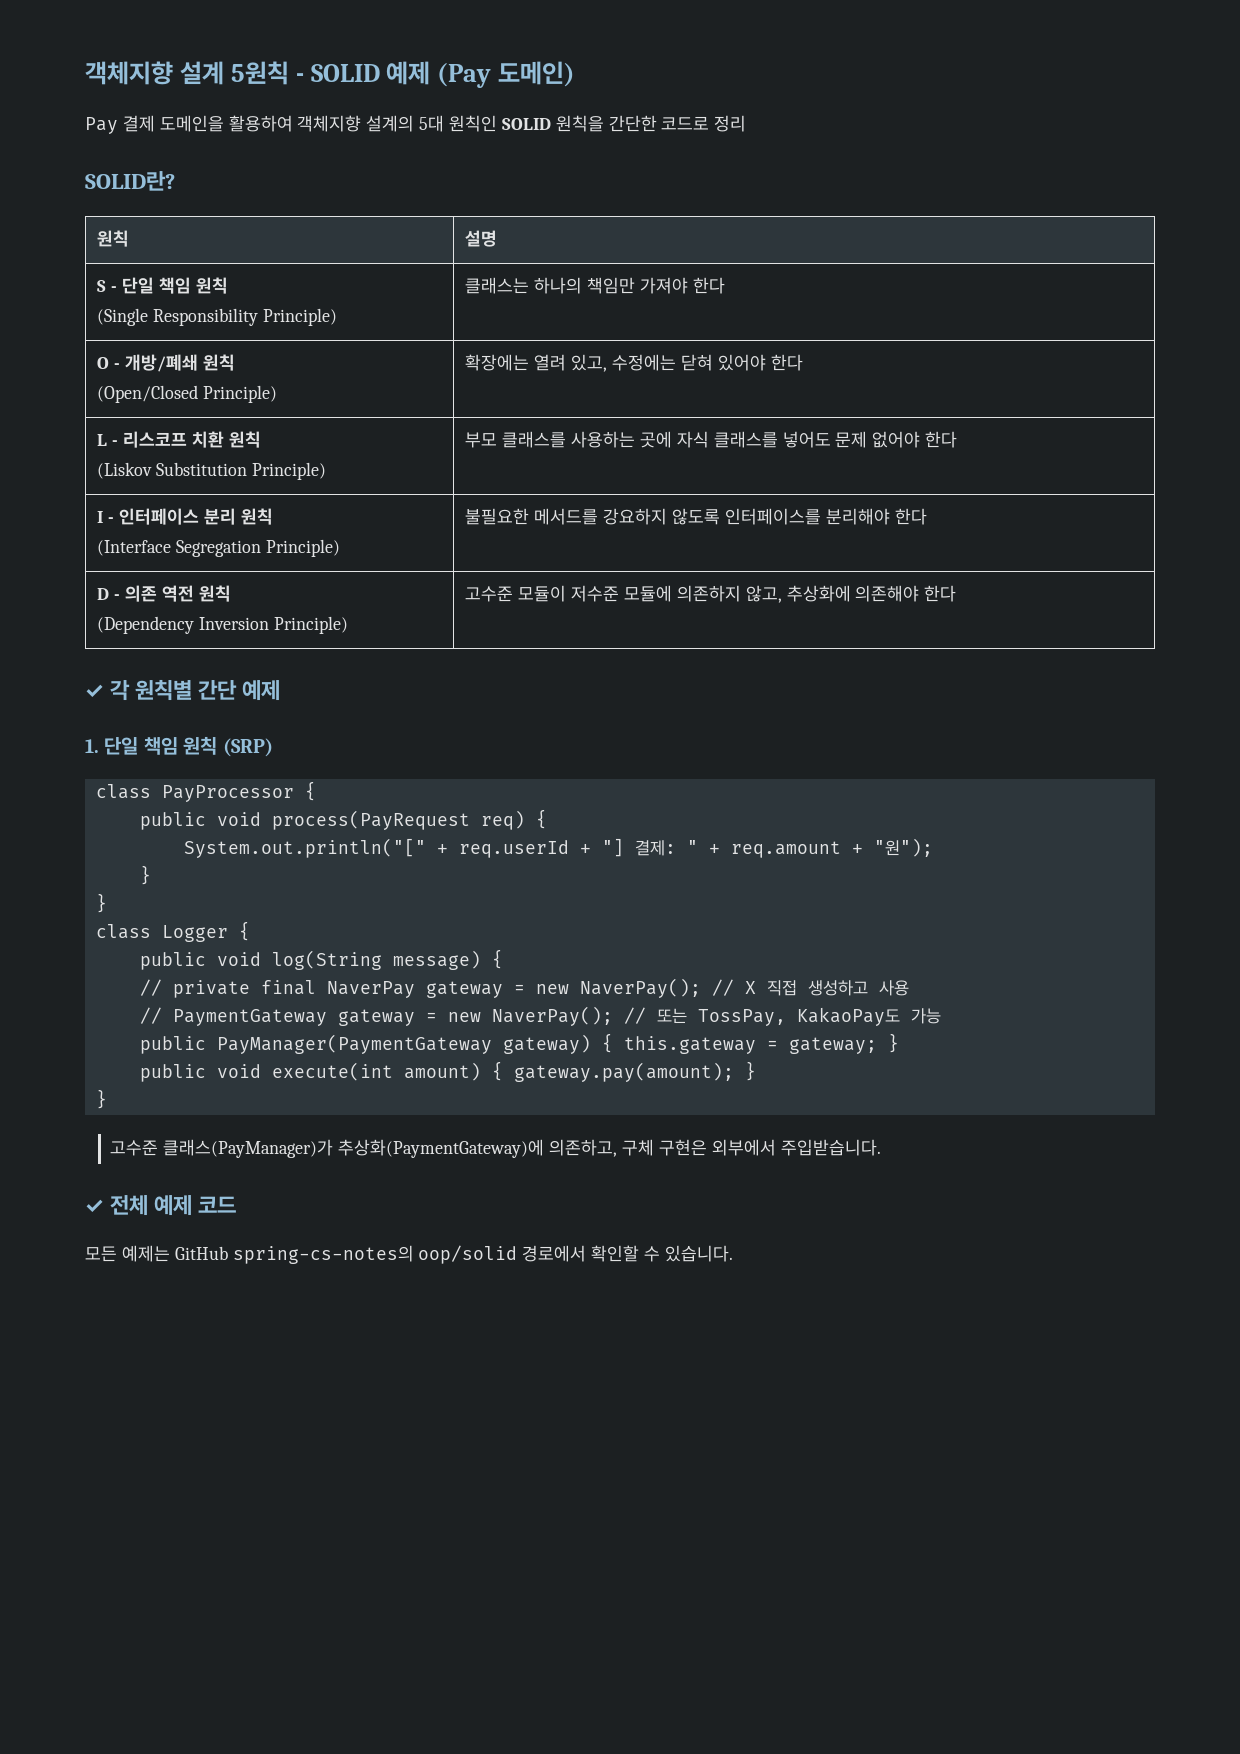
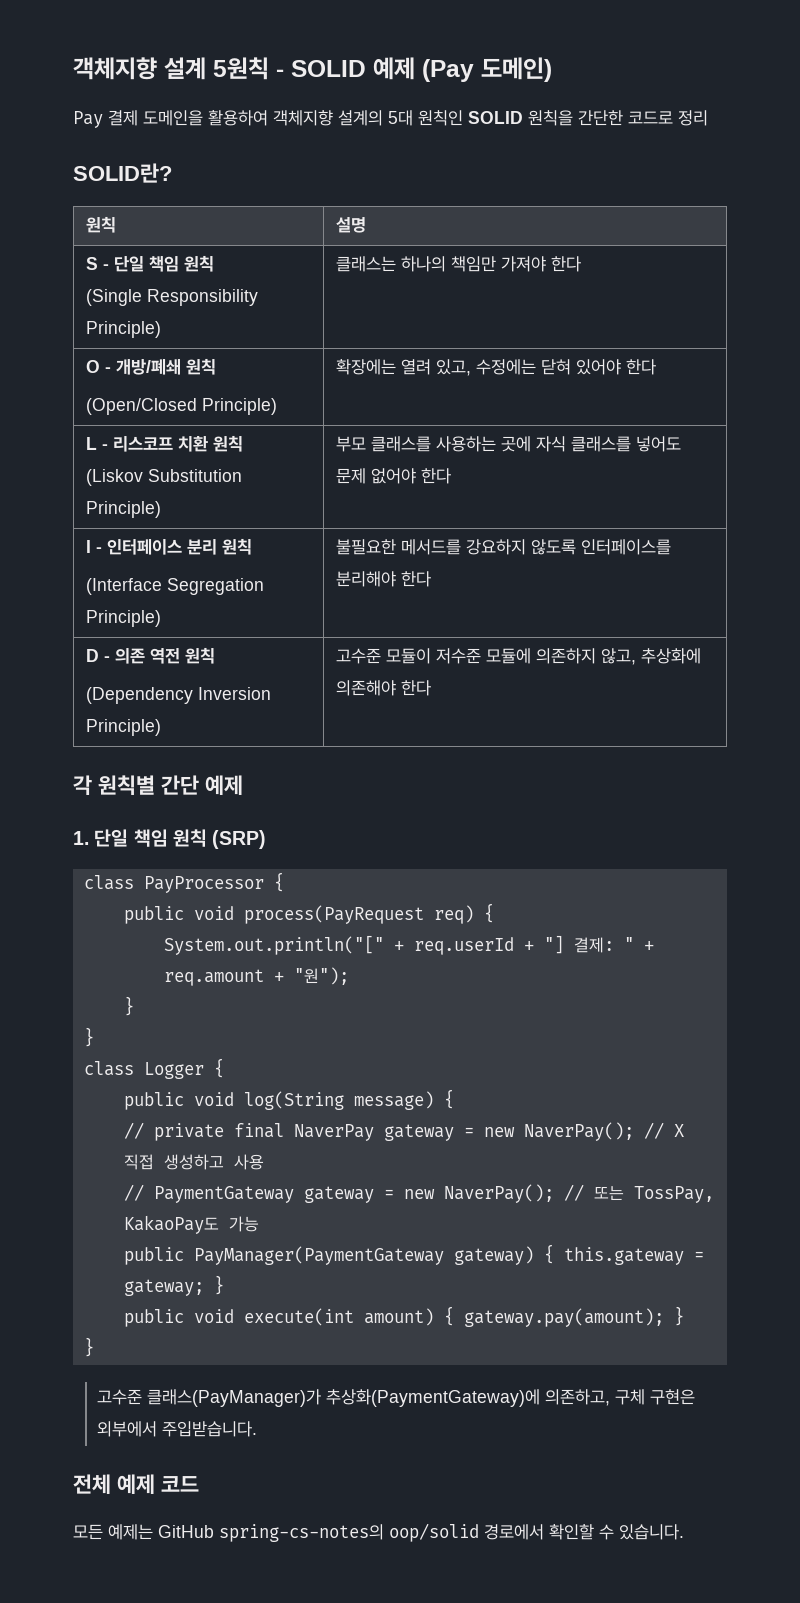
[85,684,104,698] ✓ -> (431, 688) none
[85,1199,104,1213] ✓ -> (258, 1429) none

